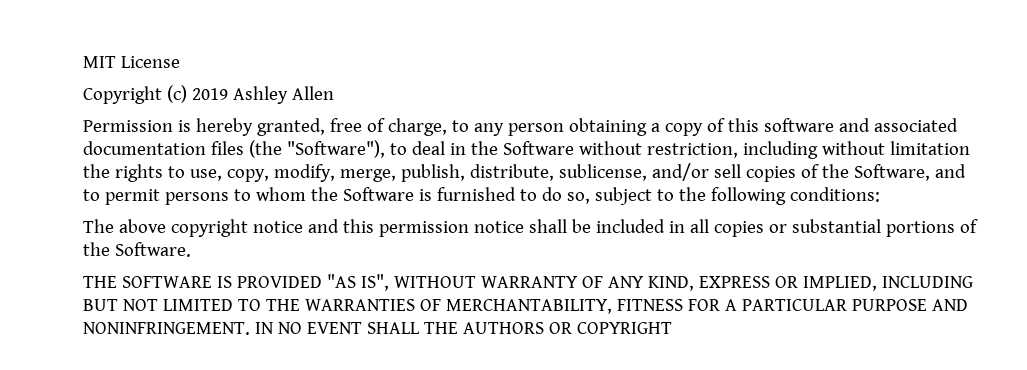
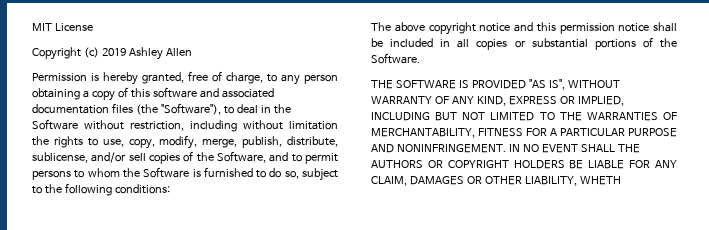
(672, 328) none -> [513,160,677,169] [371,176,621,186] HOLDERS BE LIABLE FOR ANY CLAIM, DAMAGES OR OTHER LIABILITY, WHETH

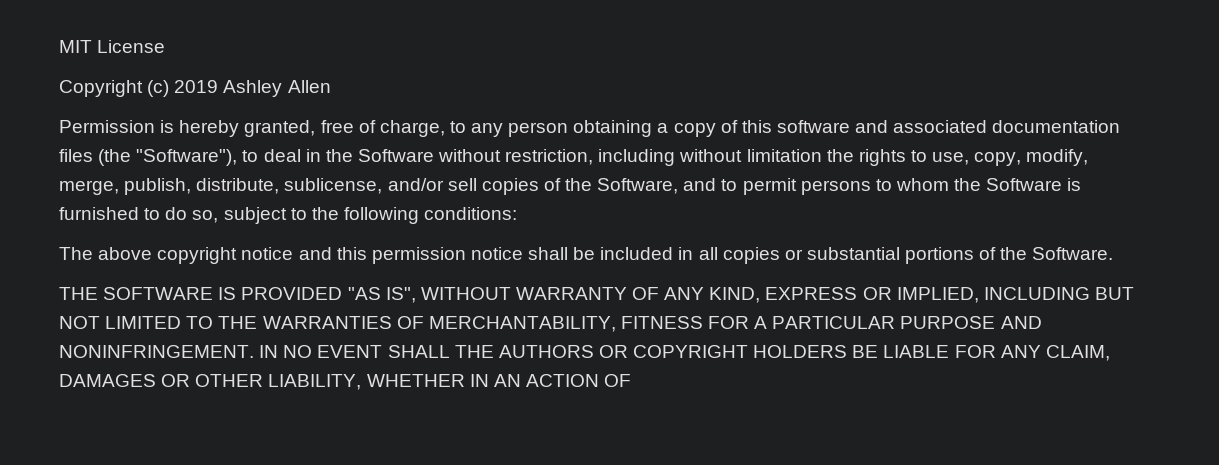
[579,176,621,185] WHETH -> [366,374,632,387] WHETHER IN AN ACTION OF

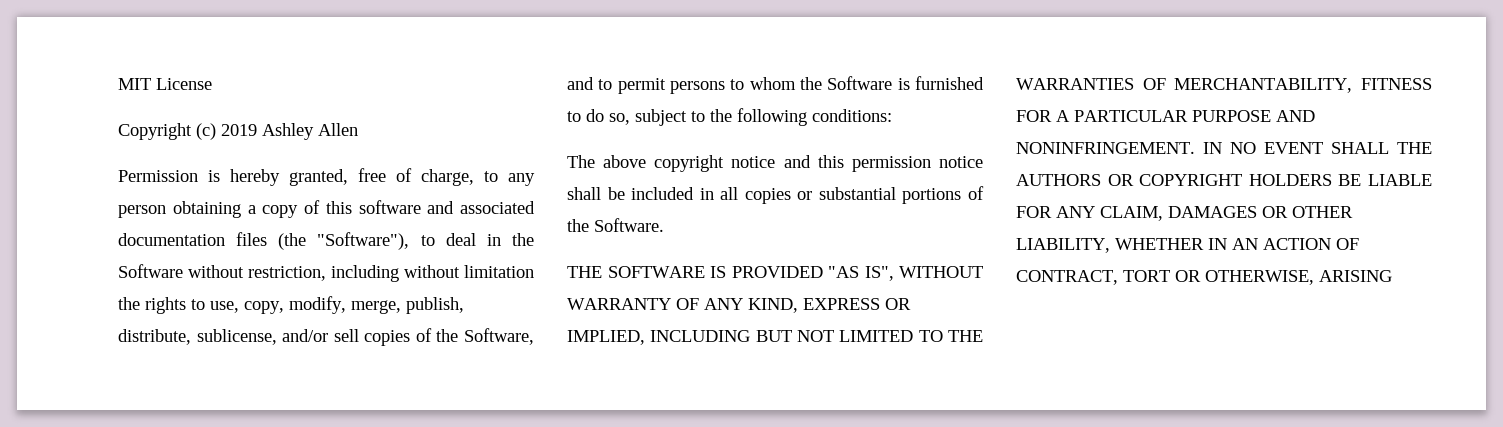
(632, 380) none -> [1016,270,1392,285] CONTRACT, TORT OR OTHERWISE, ARISING

